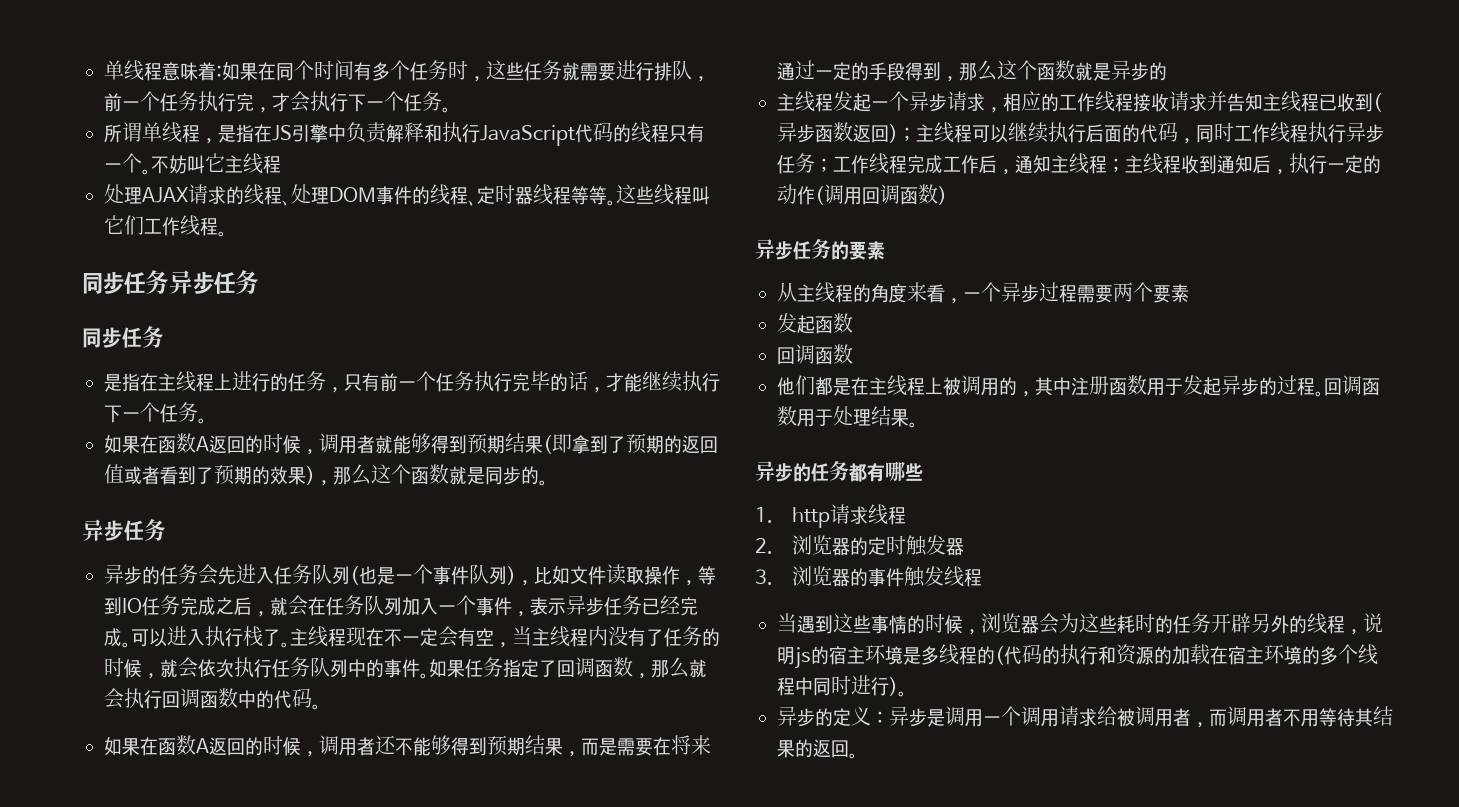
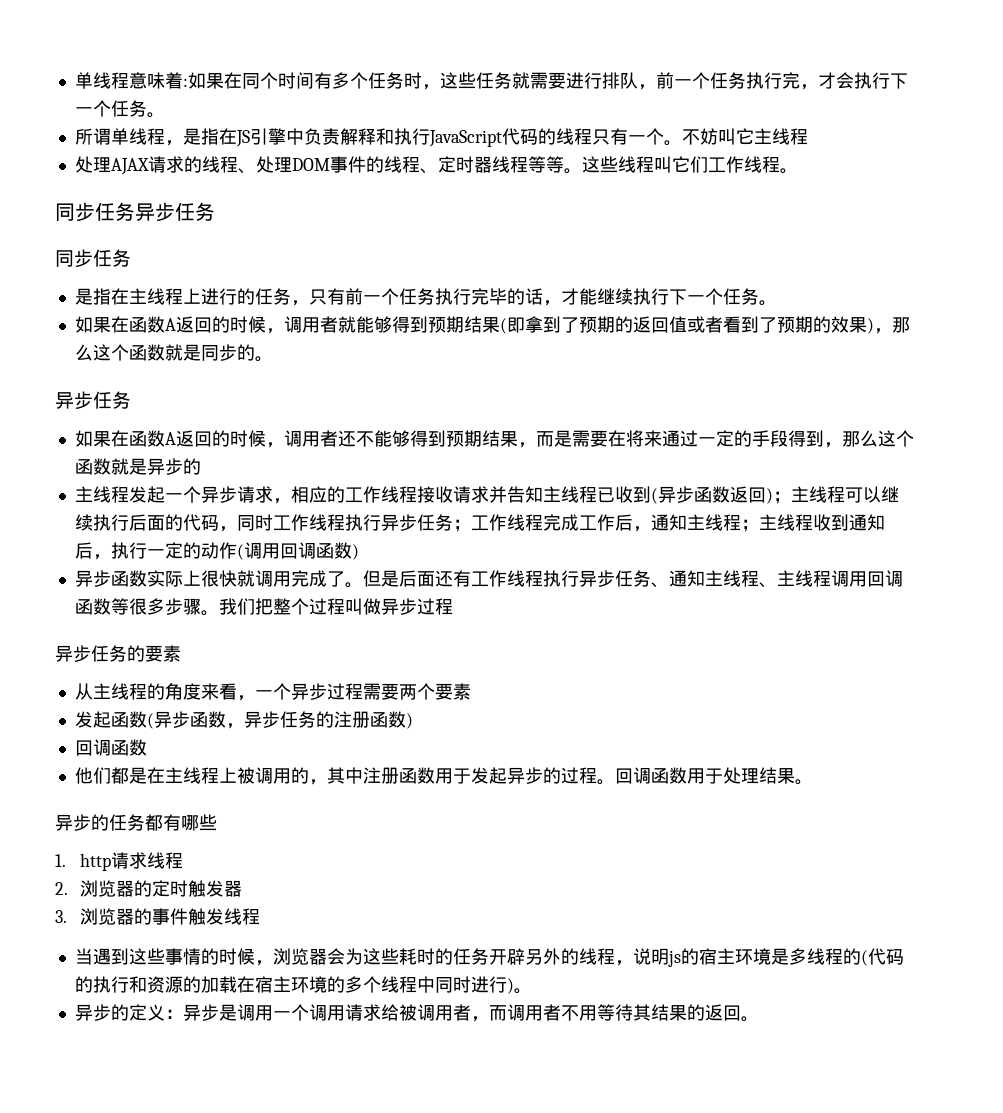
[104,564,716,586] [104,595,698,617] [104,626,720,648] [104,657,707,679] [104,688,321,710] // 异步的任务会先进入任务队列(也是一个事件队列)，比如文件读取操作，等到IO任务完成之后，就会在任务队列加入一个事件，表示异步任务已经完成。可以进入执行栈了。主线程现在不一定会有空，当主线程内没有了任务的时候，就会依次执行任务队列中的事件。如果任务指定了回调函数，那么就会执行回调函数中的代码。 -> (131, 400) none
(947, 195) none -> [74,570,903,588] [74,598,453,616] // 异步函数实际上很快就调用完成了。但是后面还有工作线程执行异步任务、通知主线程、主线程调用回调函数等很多步骤。我们把整个过程叫做异步过程
(853, 323) none -> [146,711,413,729] (异步函数，异步任务的注册函数)

